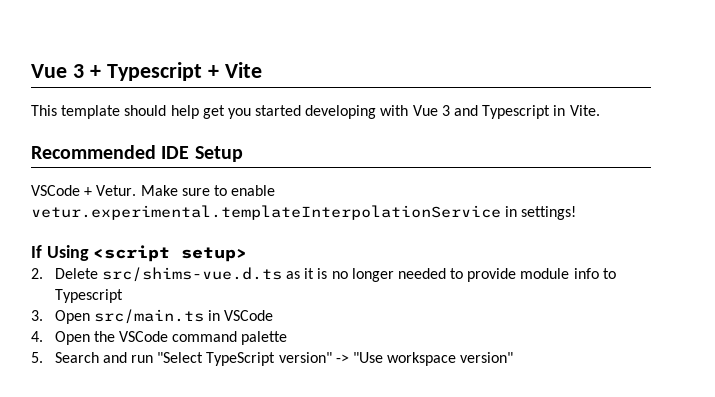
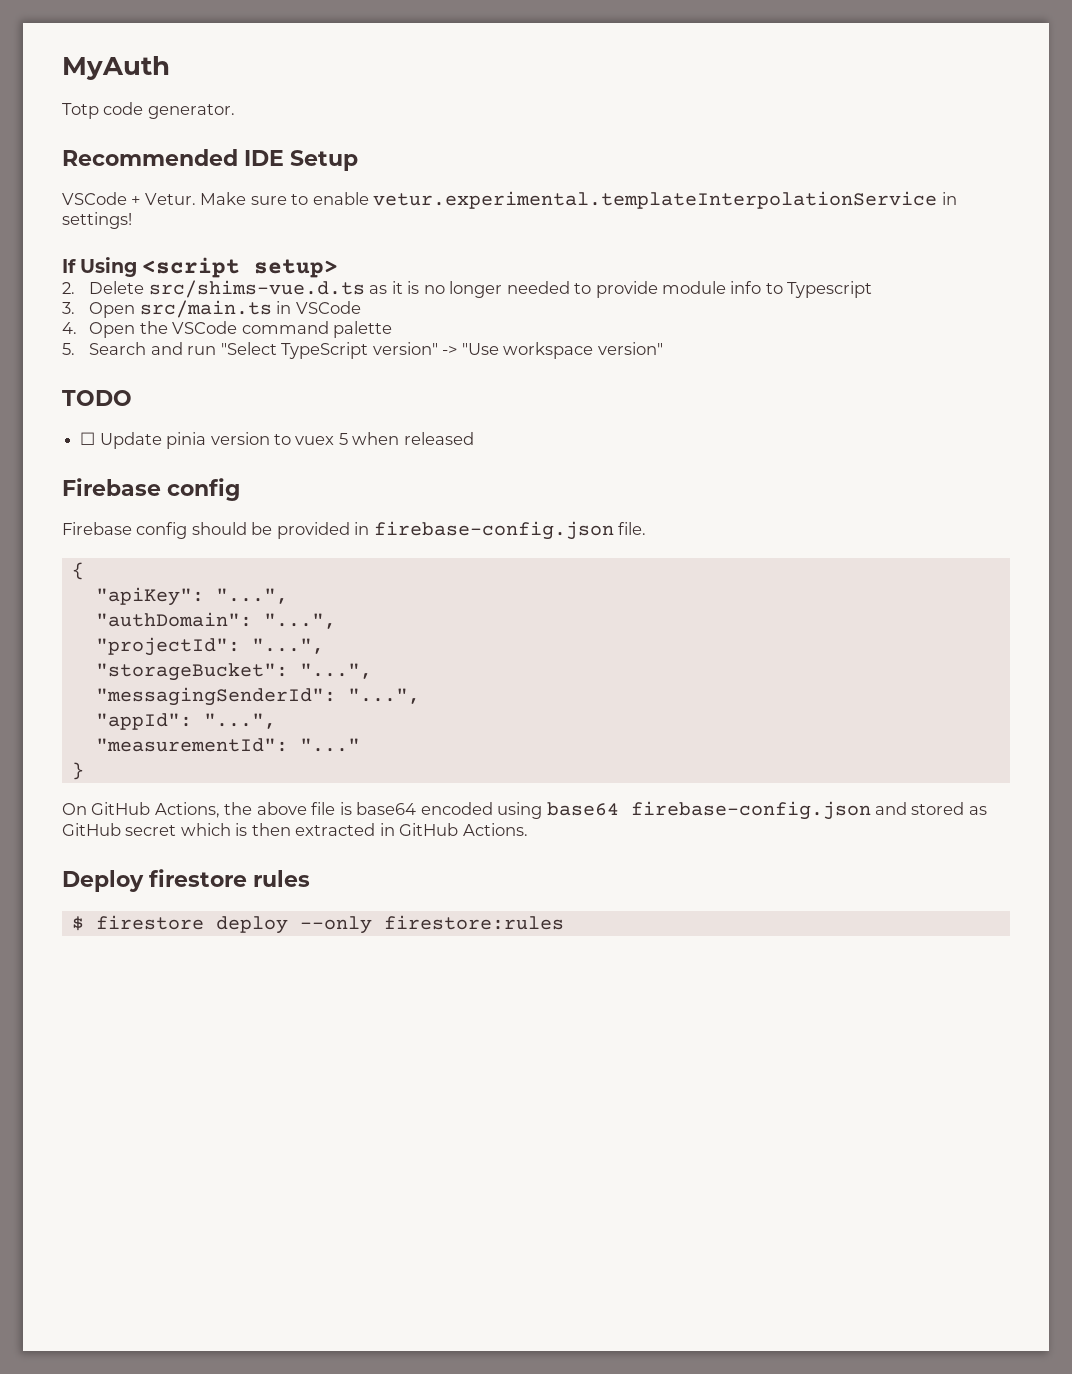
[31,62,262,81] [31,105,600,119] Vue 3 + Typescript + Vite // This template should help get you started developing with Vue 3 and Typescript in Vite. -> [62,56,170,80] [62,102,235,119] MyAuth // Totp code generator.
(514, 357) none -> [62,390,132,406] [80,432,474,449] [62,478,240,501] [62,521,647,540] [71,562,84,580] [95,587,288,606] [95,612,336,629] [95,637,324,656] [95,663,372,681] [95,687,420,706] [95,713,276,730] [95,738,360,752] [71,762,84,780] [62,801,987,820] [62,823,528,836] [62,869,310,892] [71,915,564,934] // TODO // ☐ Update pinia version to vuex 5 when released // Firebase config // Firebase config should be provided in firebase-config.json file. // { // "apiKey": "...", // "authDomain": "...", // "projectId": "...", // "storageBucket": "...", // "messagingSenderId": "...", // "appId": "...", // "measurementId": "..." // } // On GitHub Actions, the above file is base64 encoded using base64 firebase-config.json and stored as GitHub secret which is then extracted in GitHub Actions. // Deploy firestore rules // $ firestore deploy --only firestore:rules

